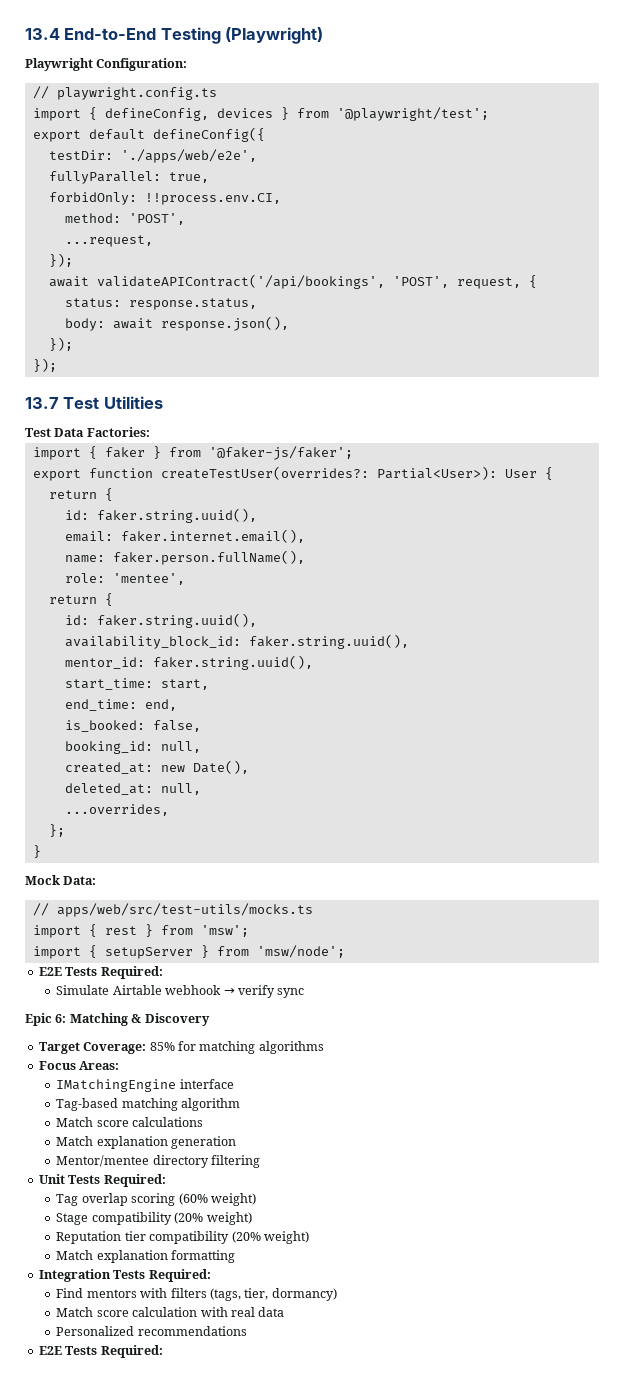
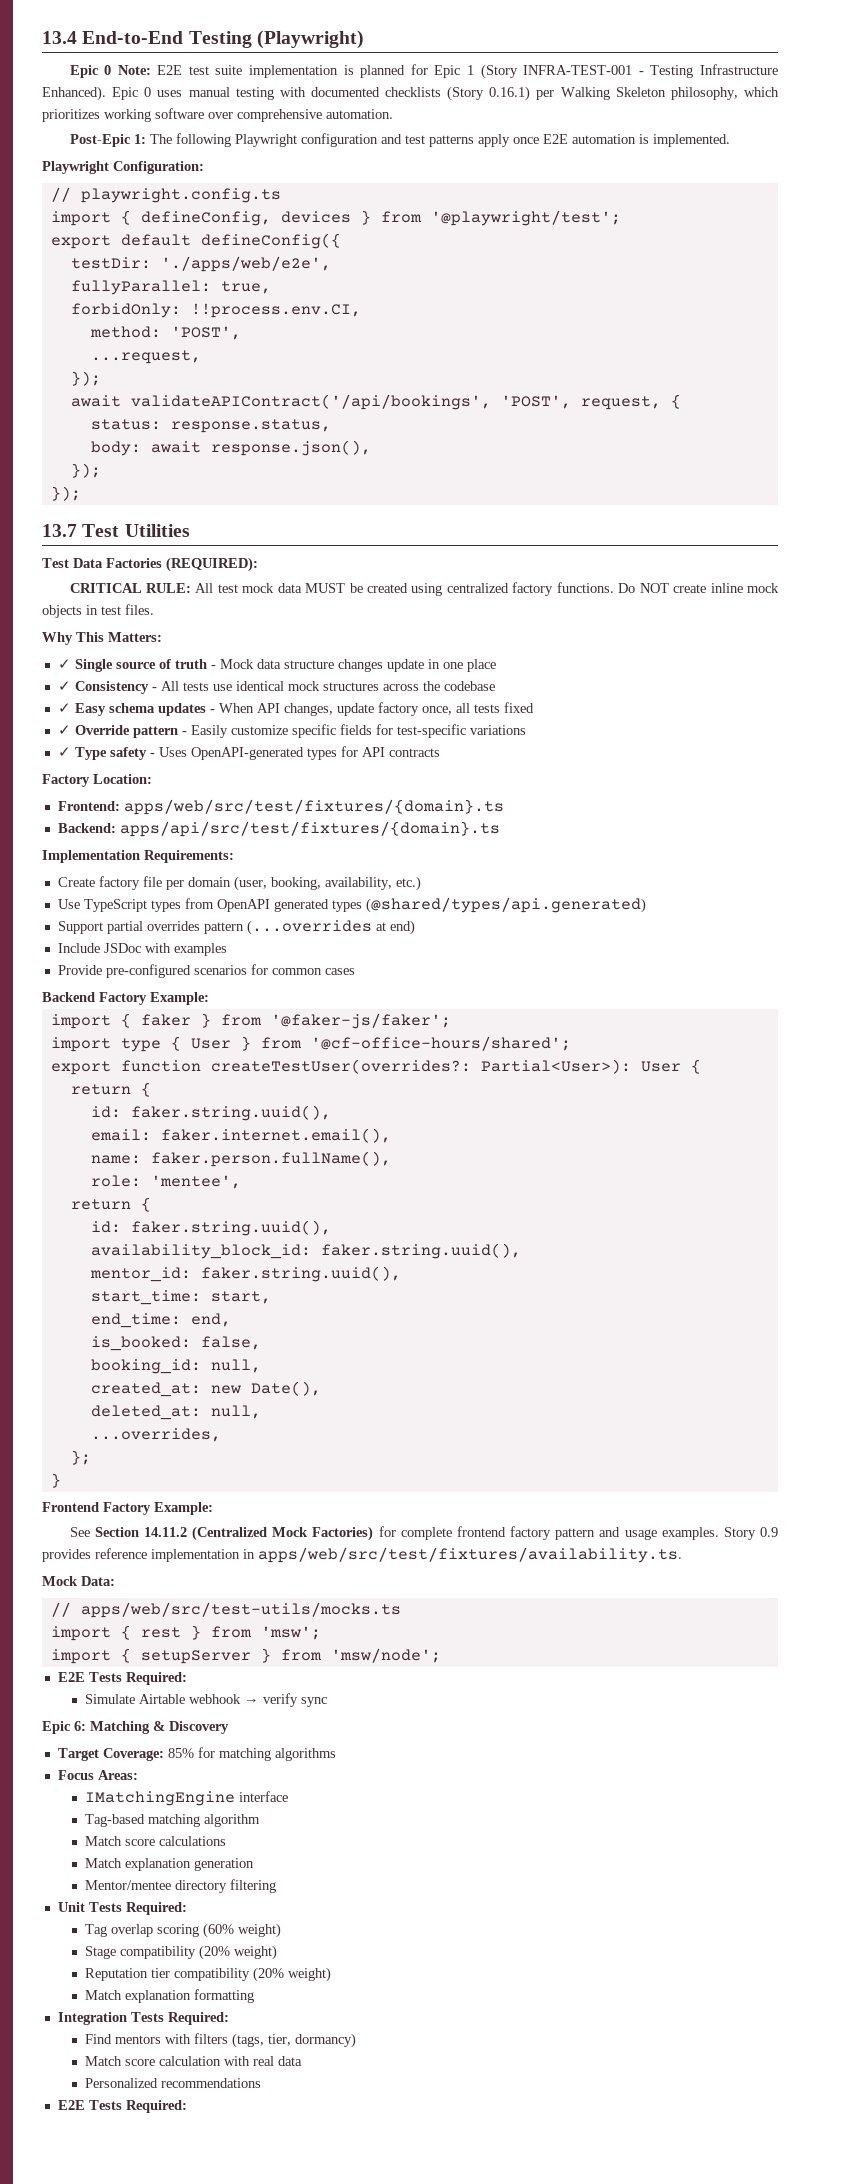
(324, 35) none -> [69,64,778,79] [42,86,779,101] [42,108,393,122] [69,133,730,147] // Epic 0 Note: E2E test suite implementation is planned for Epic 1 (Story INFRA-TEST-001 - Testing Infrastructure Enhanced). Epic 0 uses manual testing with documented checklists (Story 0.16.1) per Walking Skeleton philosophy, which prioritizes working software over comprehensive automation. // Post-Epic 1: The following Playwright configuration and test patterns apply once E2E automation is implemented.
[86,427,150,437] Factories: -> [106,557,258,572] [69,582,779,596] [42,604,154,618] [42,632,162,645] [57,659,496,672] [57,681,495,694] [57,702,534,716] [57,724,526,738] [57,746,440,760] [42,774,152,787] [57,799,504,815] [57,821,500,837] [42,850,234,863] [57,876,421,891] [57,897,646,913] [57,920,415,935] [57,943,227,956] [57,964,355,978] [42,992,209,1005] Factories (REQUIRED): // CRITICAL RULE: All test mock data MUST be created using centralized factory functions. Do NOT create inline mock objects in test files. // Why This Matters: // ✓ Single source of truth - Mock data structure changes update in one place // ✓ Consistency - All tests use identical mock structures across the codebase // ✓ Easy schema updates - When API changes, update factory once, all tests fixed // ✓ Override pattern - Easily customize specific fields for test-specific variations // ✓ Type safety - Uses OpenAPI-generated types for API contracts // Factory Location: // Frontend: apps/web/src/test/fixtures/{domain}.ts // Backend: apps/api/src/test/fixtures/{domain}.ts // Implementation Requirements: // Create factory file per domain (user, booking, availability, etc.) // Use TypeScript types from OpenAPI generated types (@shared/types/api.generated) // Support partial overrides pattern (...overrides at end) // Include JSDoc with examples // Provide pre-configured scenarios for common cases // Backend Factory Example:
(353, 453) none -> [50,1036,571,1052] // import type { User } from '@cf-office-hours/shared';
(41, 851) none -> [42,1502,213,1515] [69,1526,778,1541] [42,1547,682,1563] // Frontend Factory Example: // See Section 14.11.2 (Centralized Mock Factories) for complete frontend factory pattern and usage examples. Story 0.9 provides reference implementation in apps/web/src/test/fixtures/availability.ts.

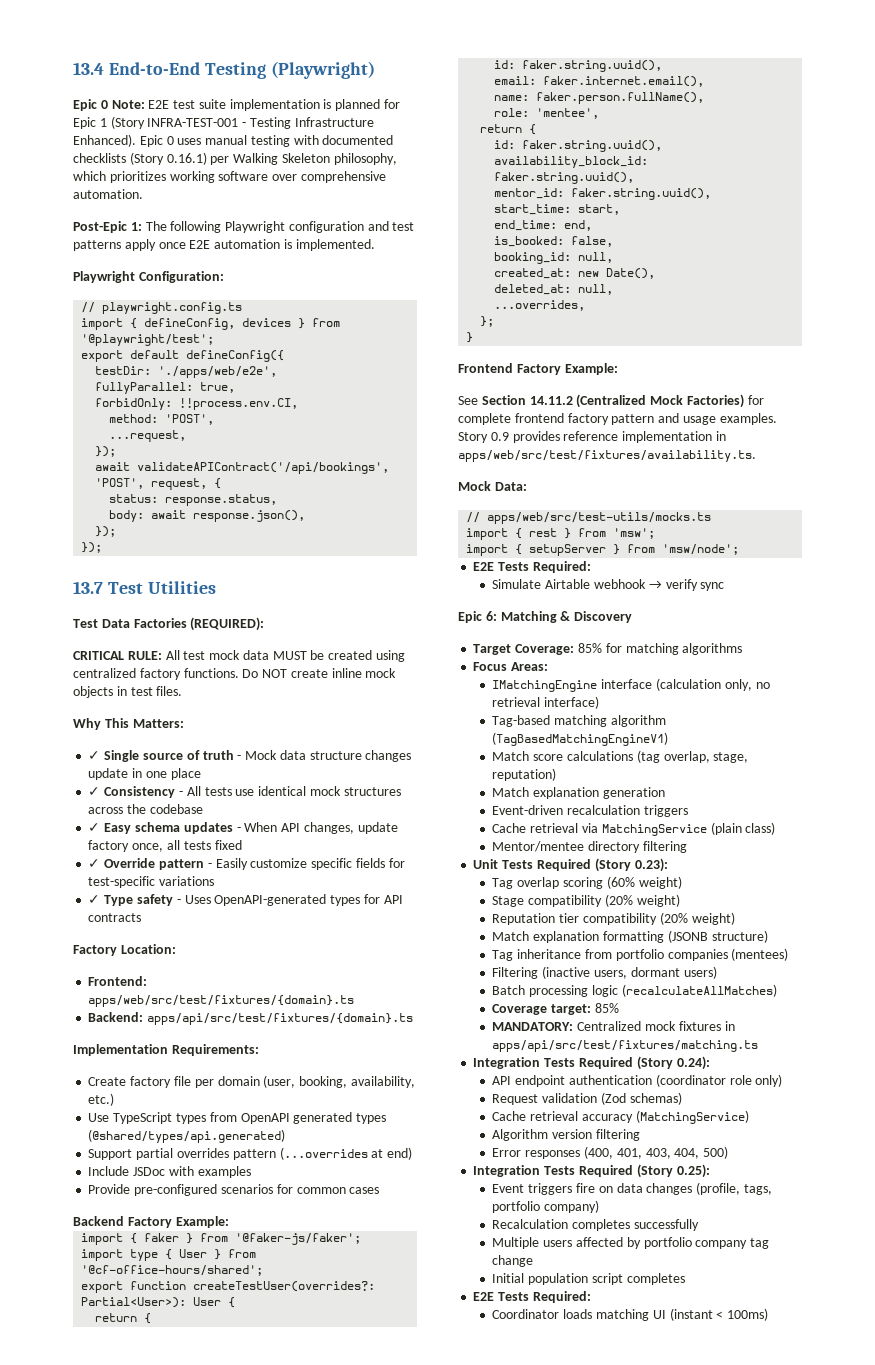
(288, 1796) none -> [656,678,770,691] [492,696,600,709] (calculation only, no retrieval interface)
(260, 1820) none -> [492,732,669,746] (TagBasedMatchingEngineV1)
(226, 1841) none -> [636,750,749,763] [492,768,557,781] (tag overlap, stage, reputation)
(254, 1864) none -> [492,805,689,817] [492,822,776,836] // Event-driven recalculation triggers // Cache retrieval via MatchingService (plain class)
[125,1902,187,1915] Required: -> [536,858,668,872] Required (Story 0.23):
[57,2012,229,2025] [84,2033,356,2048] [84,2056,302,2066] [84,2078,261,2088] [57,2100,187,2113] // Integration Tests Required: // Find mentors with filters (tags, tier, dormancy) // Match score calculation with real data // Personalized recommendations // E2E Tests Required: -> [667,930,768,943] [492,948,789,961] [492,966,717,979] [492,984,777,997] [492,1003,620,1015] [492,1021,735,1031] [492,1040,759,1052] [473,1056,710,1070] [492,1074,783,1087] [492,1092,682,1105] [492,1110,749,1124] [492,1129,641,1141] [492,1146,729,1159] [473,1164,710,1178] [492,1182,772,1195] [492,1200,600,1213] [492,1219,700,1231] [492,1237,770,1249] [492,1255,534,1267] [492,1273,685,1285] [473,1291,591,1303] [492,1308,769,1321] (JSONB structure) // Tag inheritance from portfolio companies (mentees) // Filtering (inactive users, dormant users) // Batch processing logic (recalculateAllMatches) // Coverage target: 85% // MANDATORY: Centralized mock fixtures in apps/api/src/test/fixtures/matching.ts // Integration Tests Required (Story 0.24): // API endpoint authentication (coordinator role only) // Request validation (Zod schemas) // Cache retrieval accuracy (MatchingService) // Algorithm version filtering // Error responses (400, 401, 403, 404, 500) // Integration Tests Required (Story 0.25): // Event triggers fire on data changes (profile, tags, portfolio company) // Recalculation completes successfully // Multiple users affected by portfolio company tag change // Initial population script completes // E2E Tests Required: // Coordinator loads matching UI (instant < 100ms)

